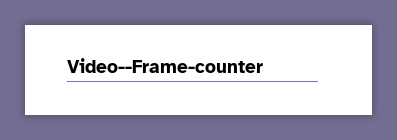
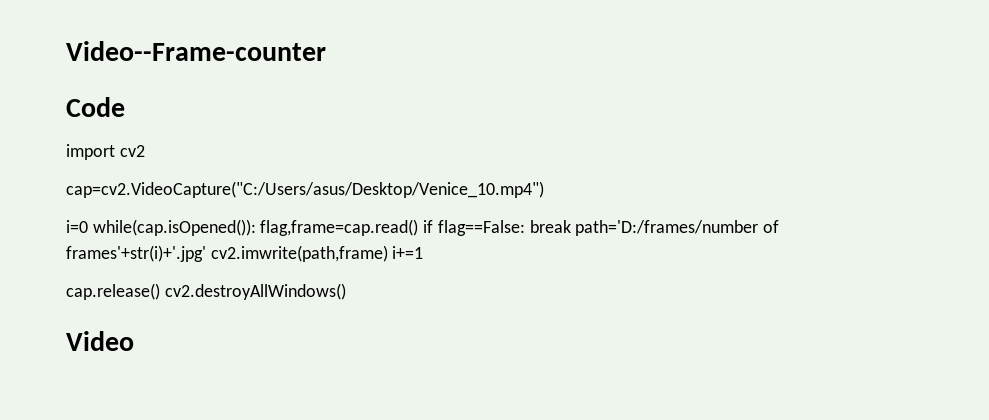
(263, 65) none -> [66,97,125,117] [66,144,145,160] [66,181,544,198] [66,219,780,236] [66,245,424,262] [66,283,346,300] [66,331,134,351] // Code // import cv2 // cap=cv2.VideoCapture("C:/Users/asus/Desktop/Venice_10.mp4") // i=0 while(cap.isOpened()): flag,frame=cap.read() if flag==False: break path='D:/frames/number of frames'+str(i)+'.jpg' cv2.imwrite(path,frame) i+=1 // cap.release() cv2.destroyAllWindows() // Video

